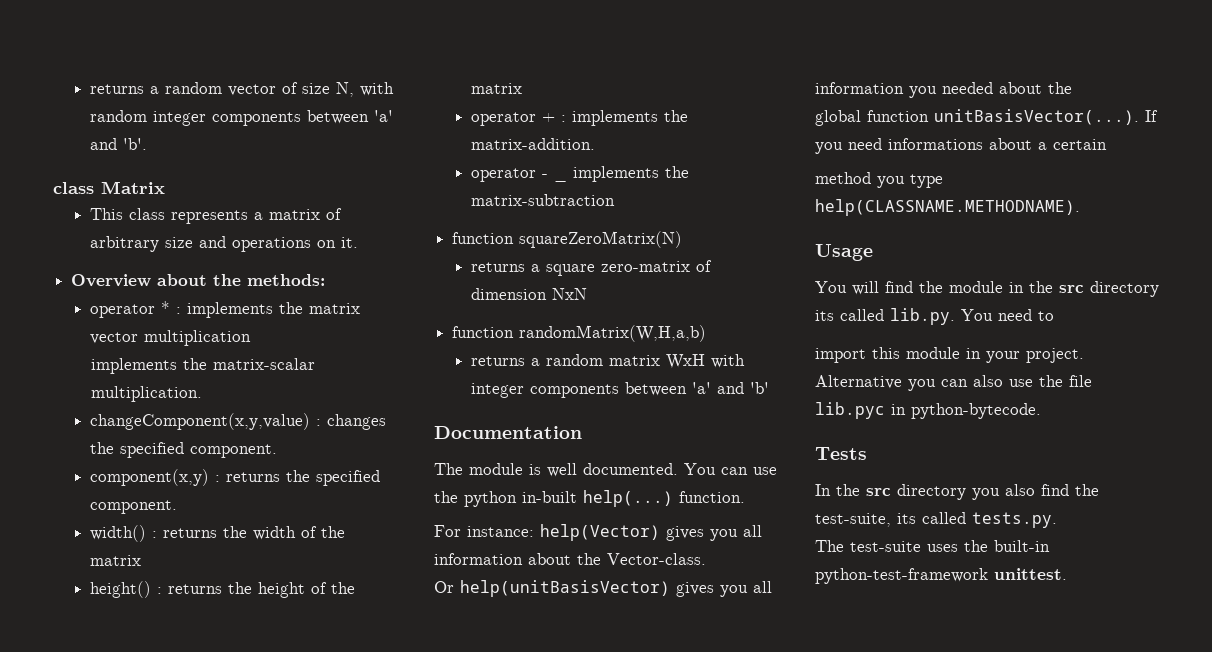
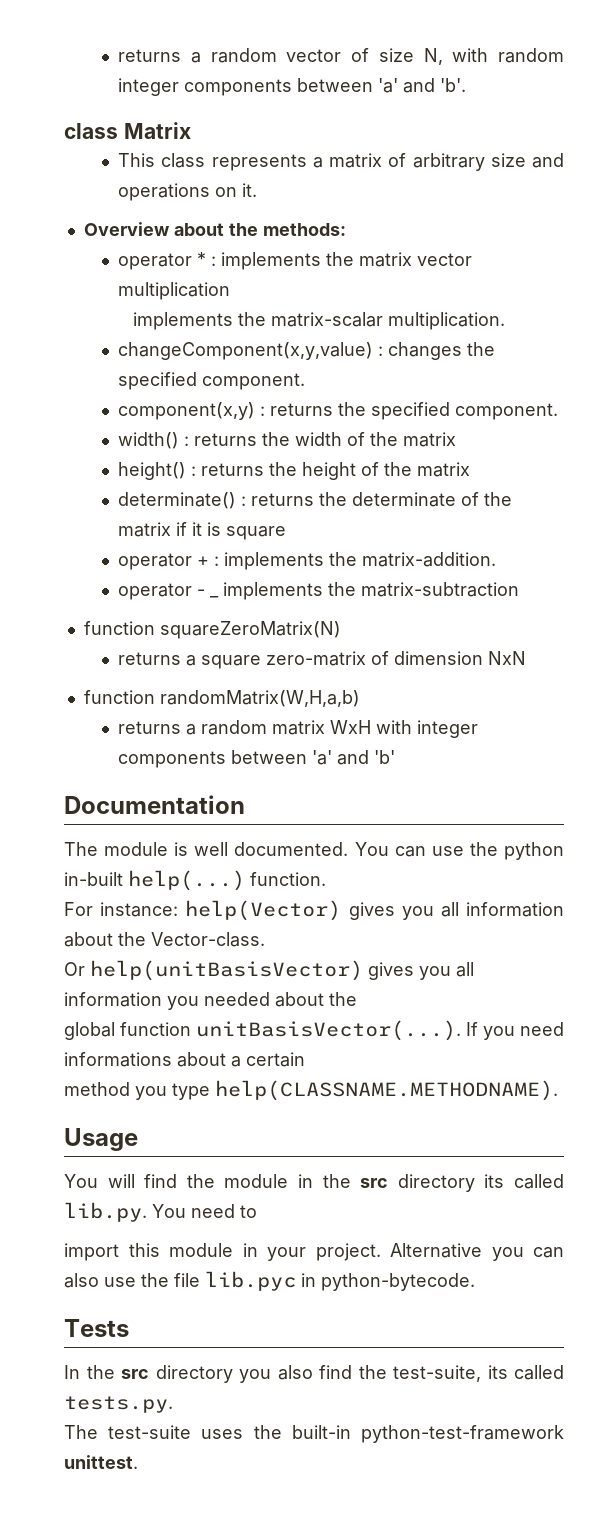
(523, 88) none -> [118,492,513,509] [118,522,287,540] // determinate() : returns the determinate of the matrix if it is square

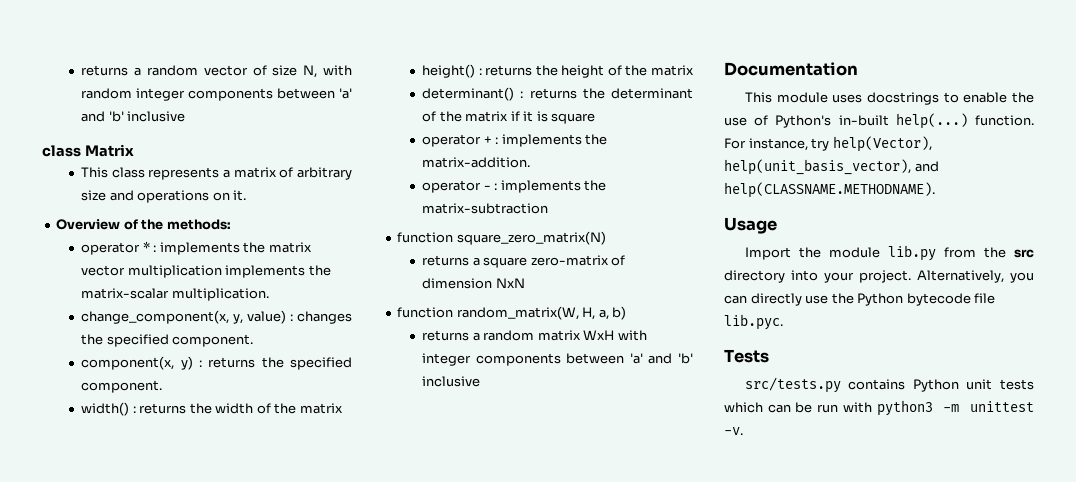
[440,78,467,92] 'b'. -> [108,111,186,122] 'b' inclusive
[173,223,224,236] about -> [123,219,138,230] of
(231, 291) // -> (222, 271) none
[118,342,374,360] changeComponent(x,y,value) -> [81,310,287,324] change_component(x, y, value)
[118,402,256,420] component(x,y) -> [81,356,193,370] component(x, y)
[118,492,457,509] determinate() : returns the determinate -> [422,87,693,101] determinant() : returns the determinant
[210,596,220,598] _ -> [494,183,498,190] :
[159,621,341,639] squareZeroMatrix(N) -> [456,231,606,245] square_zero_matrix(N)
[159,690,360,707] randomMatrix(W,H,a,b) -> [456,306,627,320] random_matrix(W, H, a, b)
(396, 757) none -> [422,376,481,387] inclusive
[64,842,564,860] [64,870,326,891] [64,900,564,921] [64,932,265,947] [64,960,474,981] [64,992,357,1010] [64,1020,564,1041] [64,1052,305,1067] [64,1080,558,1101] [64,1128,138,1151] [64,1174,564,1192] [64,1202,257,1222] [64,1243,258,1261] The module is well documented. You can use the python in-built help(...) function. // For instance: help(Vector) gives you all information about the Vector-class. // Or help(unitBasisVector) gives you all information you needed about the // global function unitBasisVector(...). If you need informations about a certain // method you type help(CLASSNAME.METHODNAME). // Usage // You will find the module in the src directory its called lib.py. You need to // import this module in -> [744,92,1034,105] [724,113,1034,129] [724,136,932,152] [724,159,939,175] [724,182,935,198] [724,217,777,234] [744,245,1034,261] [724,270,818,283] This module uses docstrings to enable the use of Python's in-built help(...) function. For instance, try help(Vector), help(unit_basis_vector), and help(CLASSNAME.METHODNAME). // Usage // Import the module lib.py from the src directory into
[390,1243,482,1258] Alternative -> [917,270,1004,283] Alternatively,
[64,1271,475,1291] [64,1319,129,1337] [64,1365,564,1383] [64,1396,173,1413] [64,1425,564,1443] [64,1455,138,1469] also use the file lib.pyc in python-bytecode. // Tests // In the src directory you also find the test-suite, its called tests.py. // The test-suite uses the built-in python-test-framework unittest. -> [750,293,996,306] [724,314,783,330] [724,349,769,363] [744,377,1034,393] [724,400,1034,416] [724,427,743,435] directly use the Python bytecode file lib.pyc. // Tests // src/tests.py contains Python unit tests which can be run with python3 -m unittest -v.

